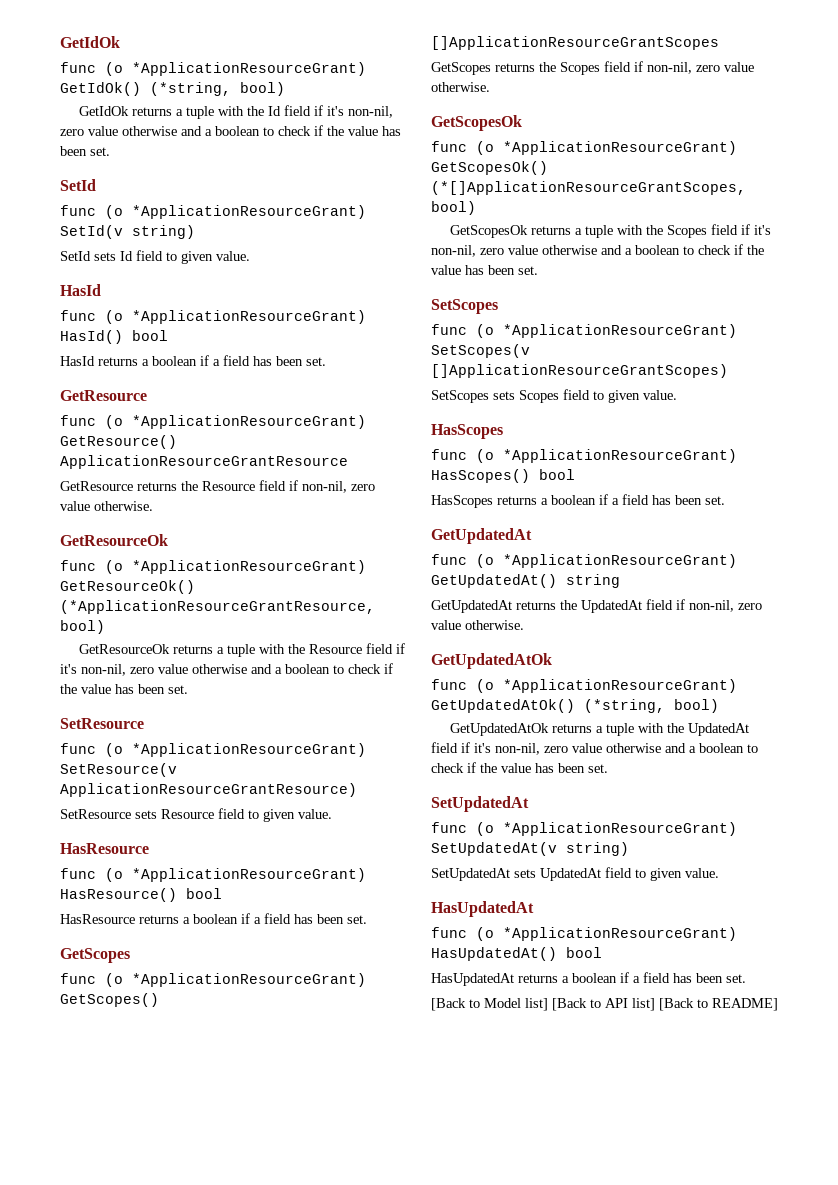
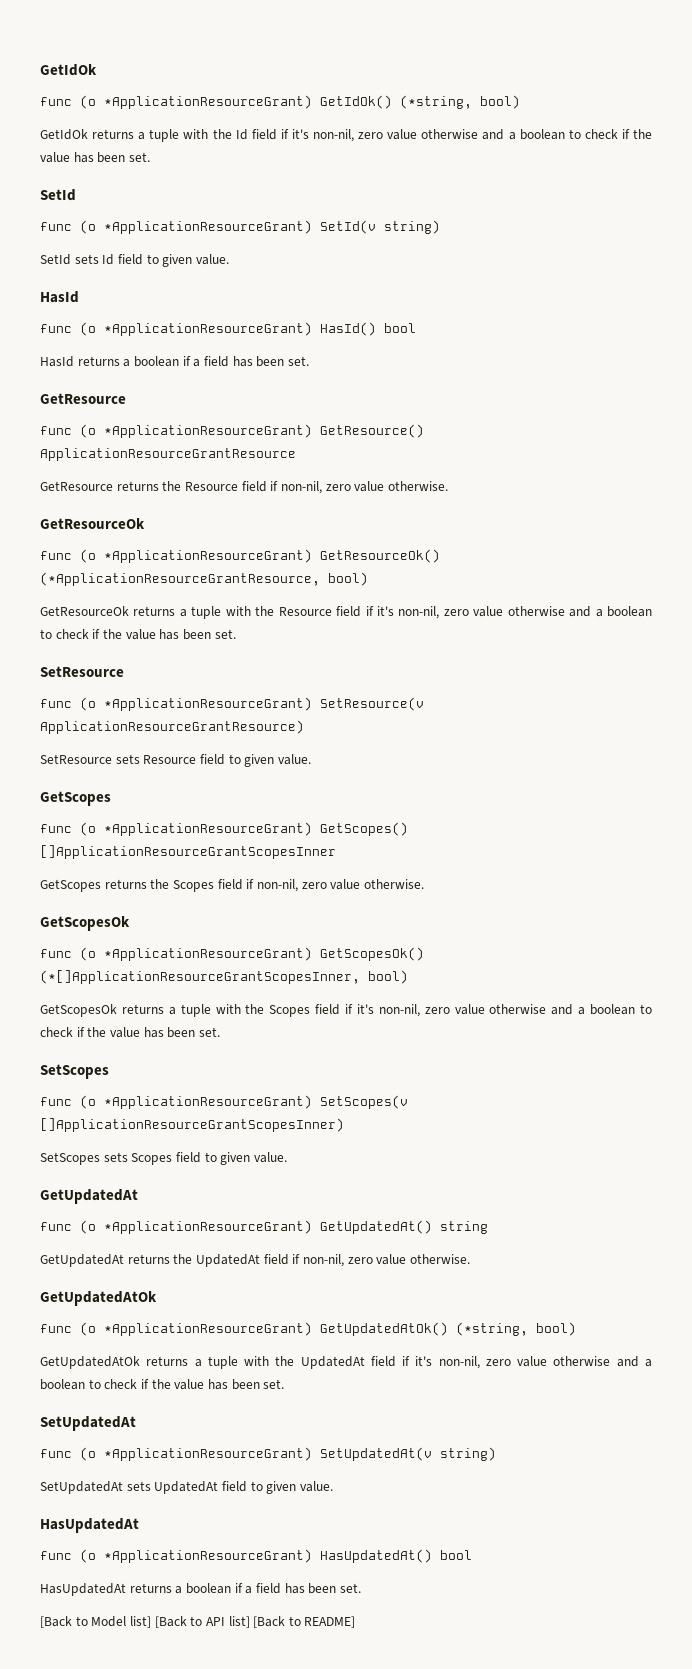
[60,843,149,854] [60,868,366,882] [60,888,222,902] [60,913,367,924] // HasResource // func (o *ApplicationResourceGrant) HasResource() bool // HasResource returns a boolean if a field has been set. -> (311, 759) none
[431,36,719,50] []ApplicationResourceGrantScopes -> [40,845,336,859] []ApplicationResourceGrantScopesInner
[431,181,746,195] (*[]ApplicationResourceGrantScopes, -> [40,970,360,984] (*[]ApplicationResourceGrantScopesInner,
[431,364,728,378] []ApplicationResourceGrantScopes) -> [40,1118,344,1132] []ApplicationResourceGrantScopesInner)
[431,424,503,439] [431,449,737,463] [431,469,575,483] [431,494,725,508] // HasScopes // func (o *ApplicationResourceGrant) HasScopes() bool // HasScopes returns a boolean if a field has been set. -> (287, 1157) none

